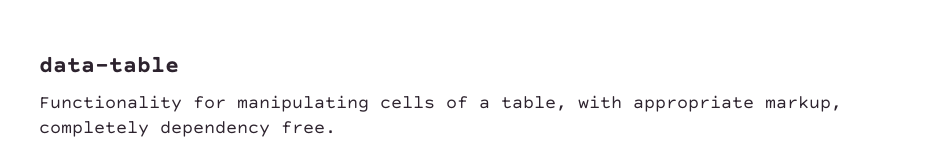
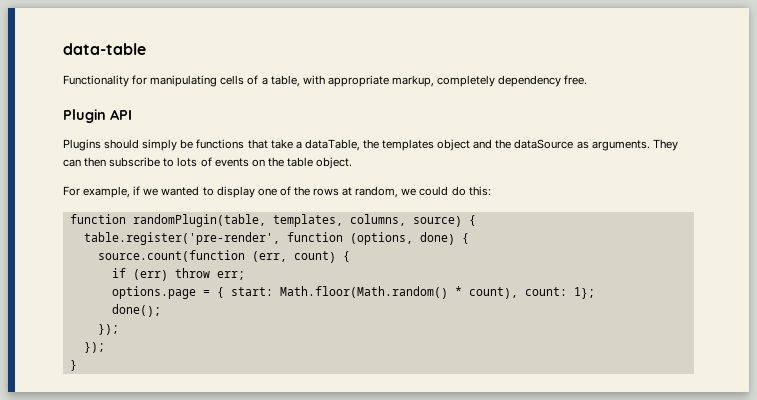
(336, 127) none -> [63,109,132,123] [63,139,678,151] [63,157,353,169] [63,186,491,198] [69,214,476,227] [83,232,469,245] [97,250,350,263] [111,268,245,281] [111,286,595,299] [111,304,161,317] [97,324,119,335] [83,342,105,353] [69,360,77,371] // Plugin API // Plugins should simply be functions that take a dataTable, the templates object and the dataSource as arguments. They can then subscribe to lots of events on the table object. // For example, if we wanted to display one of the rows at random, we could do this: // function randomPlugin(table, templates, columns, source) { // table.register('pre-render', function (options, done) { // source.count(function (err, count) { // if (err) throw err; // options.page = { start: Math.floor(Math.random() * count), count: 1}; // done(); // }); // }); // }

